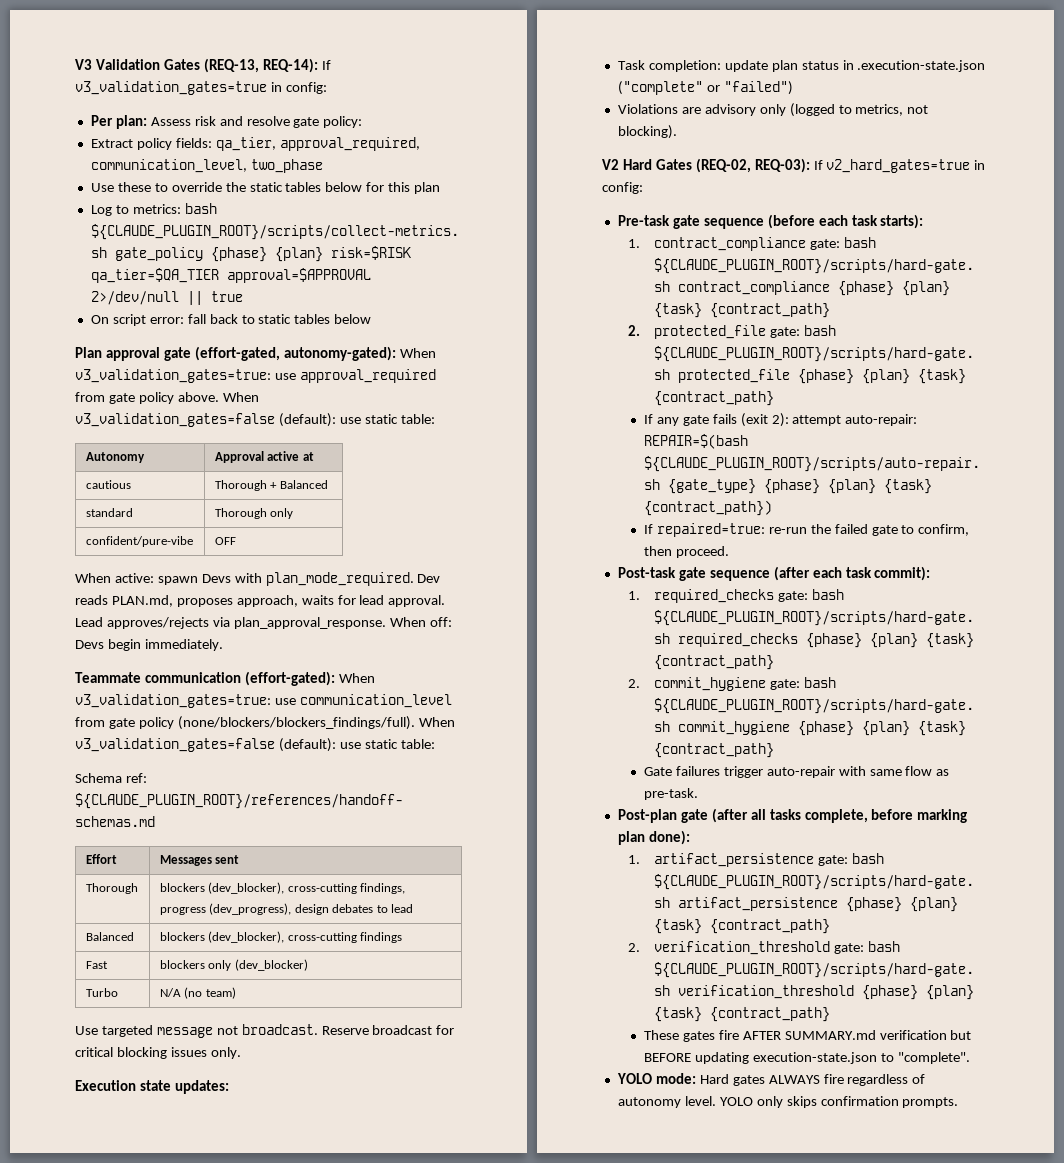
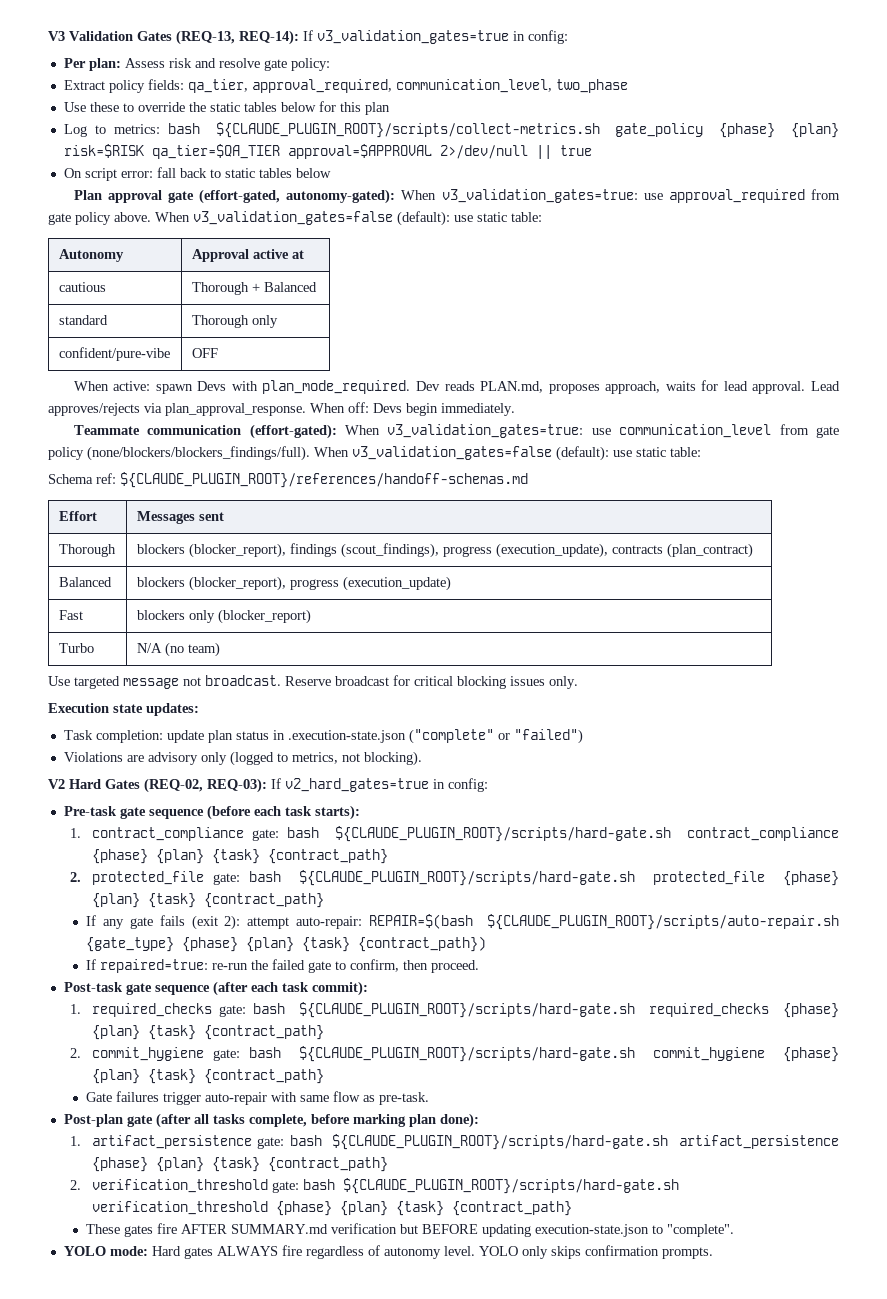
[208,882,406,894] [159,903,414,915] (dev_blocker), cross-cutting findings, progress (dev_progress), design debates to lead -> [188,543,753,558] (blocker_report), findings (scout_findings), progress (execution_update), contracts (plan_contract)
[208,931,403,943] (dev_blocker), cross-cutting findings -> [188,576,451,591] (blocker_report), progress (execution_update)
[234,959,308,971] (dev_blocker) -> [217,609,311,624] (blocker_report)

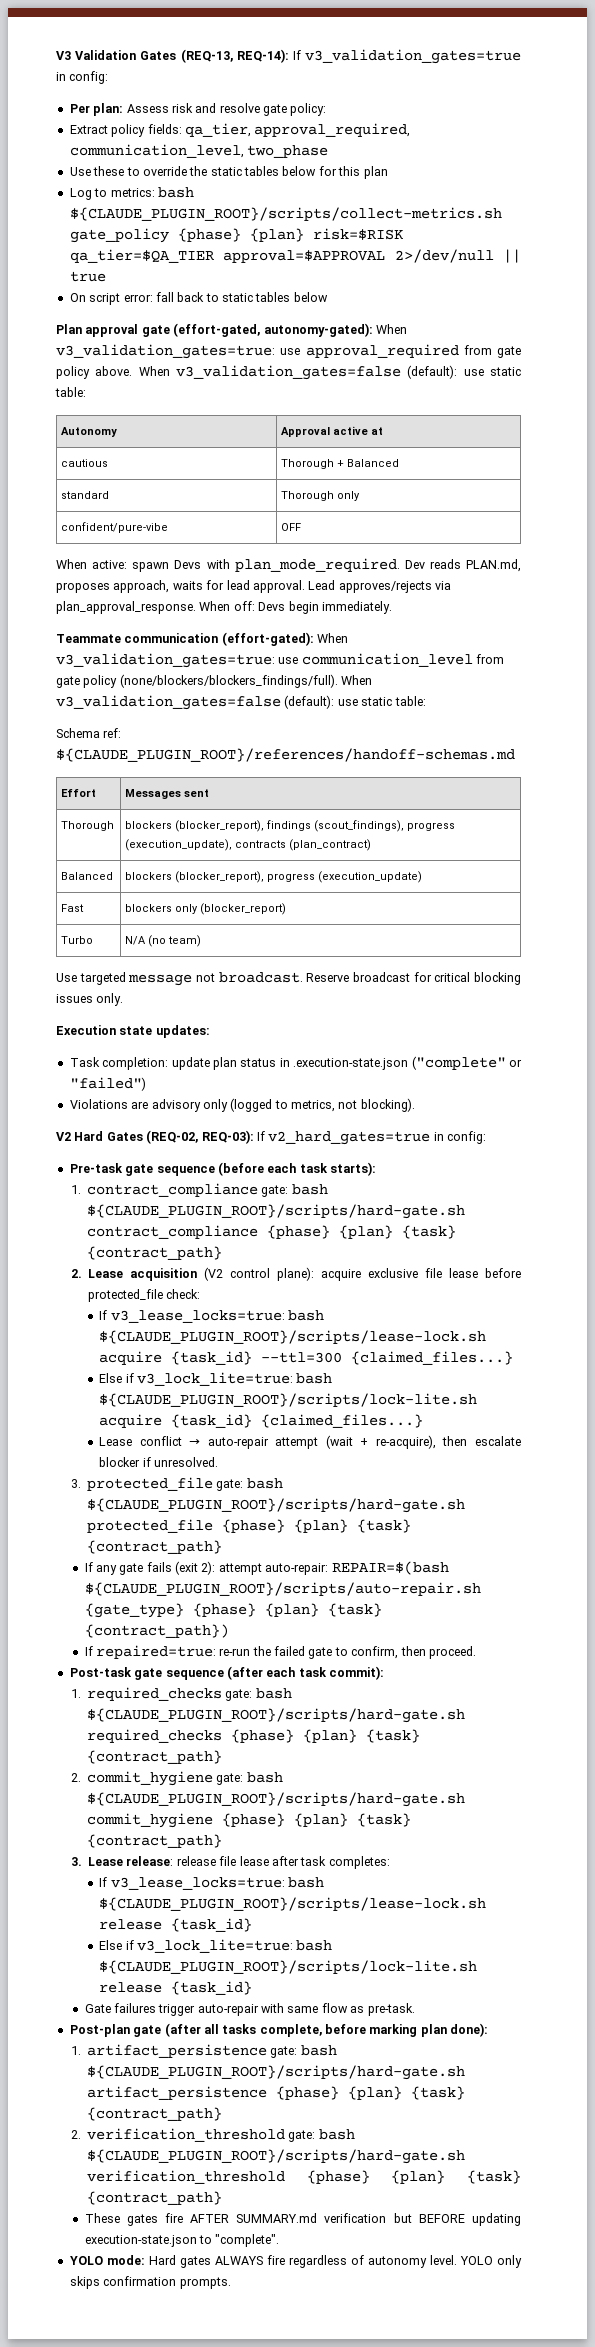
(81, 877) none -> [88,1267,521,1281] [88,1289,201,1302] [99,1310,325,1323] [99,1330,487,1344] [99,1351,514,1365] [99,1372,333,1386] [99,1393,478,1407] [99,1414,424,1428] [99,1435,522,1449] [99,1457,219,1467] [70,1479,81,1488] Lease acquisition (V2 control plane): acquire exclusive file lease before protected_file check: // If v3_lease_locks=true: bash ${CLAUDE_PLUGIN_ROOT}/scripts/lease-lock.sh acquire {task_id} --ttl=300 {claimed_files...} // Else if v3_lock_lite=true: bash ${CLAUDE_PLUGIN_ROOT}/scripts/lock-lite.sh acquire {task_id} {claimed_files...} // Lease conflict → auto-repair attempt (wait + re-acquire), then escalate blocker if unresolved. // 3.
(324, 1076) none -> [70,1856,390,1869] [99,1877,325,1890] [99,1897,487,1911] [99,1918,253,1932] [99,1939,333,1953] [99,1960,478,1974] [99,1981,253,1995] // 3. Lease release: release file lease after task completes: // If v3_lease_locks=true: bash ${CLAUDE_PLUGIN_ROOT}/scripts/lease-lock.sh release {task_id} // Else if v3_lock_lite=true: bash ${CLAUDE_PLUGIN_ROOT}/scripts/lock-lite.sh release {task_id}

